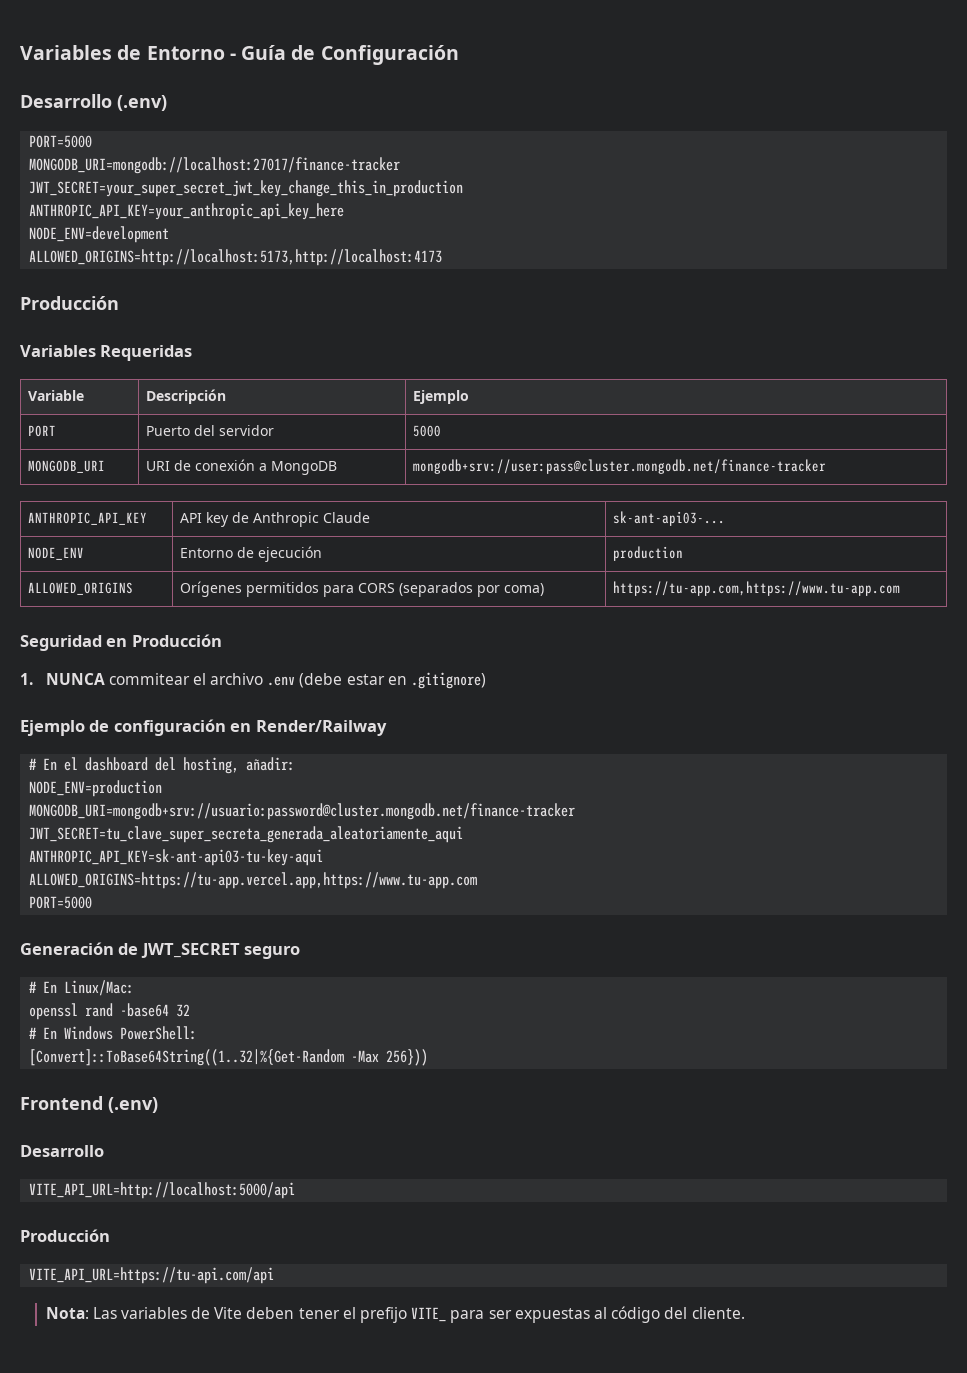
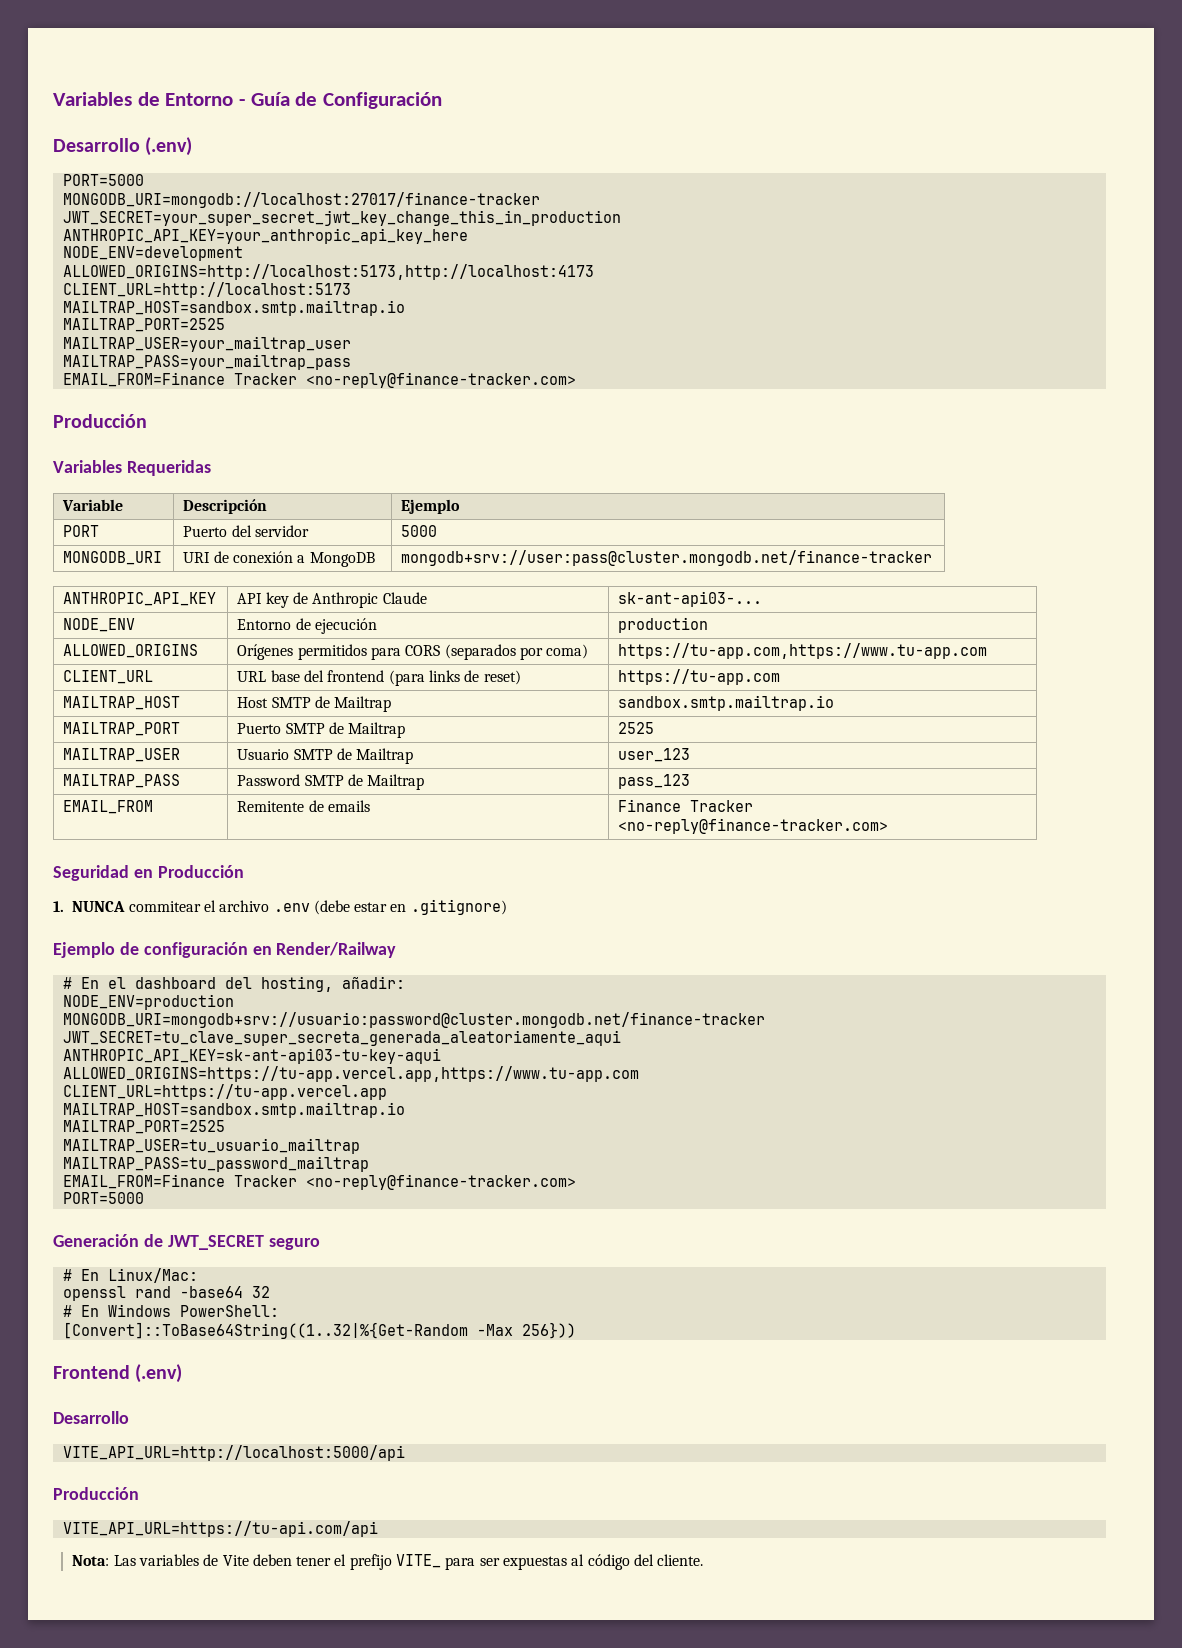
(443, 257) none -> [62,282,351,298] [62,300,405,316] [62,318,225,332] [62,336,351,352] [62,354,351,370] [62,372,576,388] // CLIENT_URL=http://localhost:5173 // MAILTRAP_HOST=sandbox.smtp.mailtrap.io // MAILTRAP_PORT=2525 // MAILTRAP_USER=your_mailtrap_user // MAILTRAP_PASS=your_mailtrap_pass // EMAIL_FROM=Finance Tracker <no-reply@finance-tracker.com>
(901, 588) none -> [63,670,154,684] [237,670,521,686] [618,669,781,685] [63,696,181,710] [237,696,392,712] [618,695,835,711] [63,722,181,736] [237,722,406,738] [618,722,655,734] [63,748,181,762] [237,748,414,764] [618,748,691,762] [63,774,181,788] [237,774,425,790] [618,774,691,789] [63,800,154,814] [237,800,370,812] [618,799,754,812] [618,818,889,834] // CLIENT_URL | URL base del frontend (para links de reset) | https://tu-app.com // MAILTRAP_HOST | Host SMTP de Mailtrap | sandbox.smtp.mailtrap.io // MAILTRAP_PORT | Puerto SMTP de Mailtrap | 2525 // MAILTRAP_USER | Usuario SMTP de Mailtrap | user_123 // MAILTRAP_PASS | Password SMTP de Mailtrap | pass_123 // EMAIL_FROM | Remitente de emails | Finance Tracker <no-reply@finance-tracker.com>
(478, 880) none -> [62,1084,387,1100] [62,1102,405,1118] [62,1120,225,1134] [62,1138,360,1154] [62,1156,369,1172] [62,1174,576,1190] // CLIENT_URL=https://tu-app.vercel.app // MAILTRAP_HOST=sandbox.smtp.mailtrap.io // MAILTRAP_PORT=2525 // MAILTRAP_USER=tu_usuario_mailtrap // MAILTRAP_PASS=tu_password_mailtrap // EMAIL_FROM=Finance Tracker <no-reply@finance-tracker.com>

